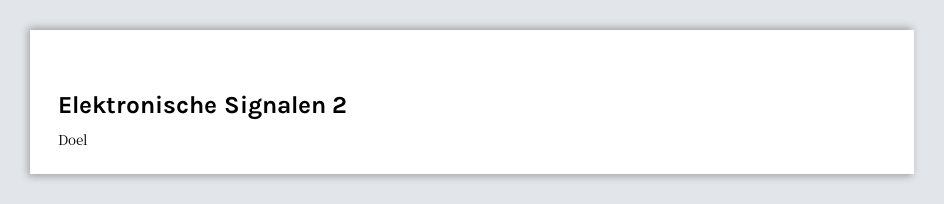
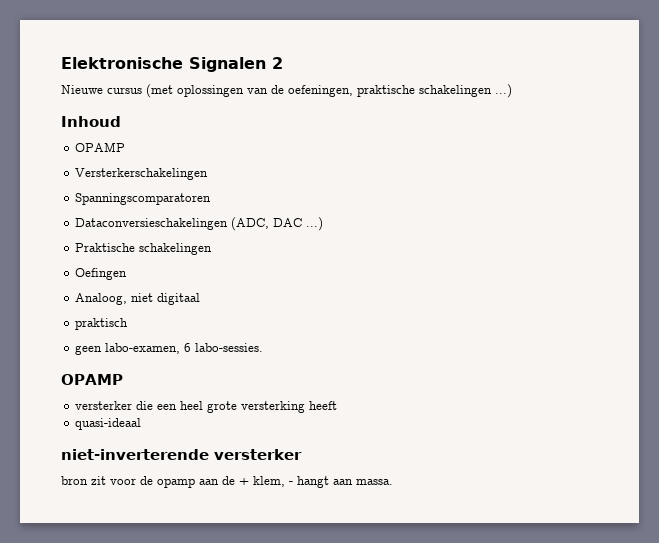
[58,134,88,145] Doel -> [61,84,512,98] [61,116,121,127] [75,142,126,152] [75,168,209,180] [75,193,212,205] [75,217,324,231] [75,243,213,255] [75,268,128,280] [75,293,201,305] [75,318,129,330] [75,343,264,355] [61,374,123,385] [75,401,338,413] [75,418,142,430] [61,449,302,460] [61,476,393,488] Nieuwe cursus (met oplossingen van de oefeningen, praktische schakelingen ...) // Inhoud // OPAMP // Versterkerschakelingen // Spanningscomparatoren // Dataconversieschakelingen (ADC, DAC ...) // Praktische schakelingen // Oefingen // Analoog, niet digitaal // praktisch // geen labo-examen, 6 labo-sessies. // OPAMP // versterker die een heel grote versterking heeft // quasi-ideaal // niet-inverterende versterker // bron zit voor de opamp aan de + klem, - hangt aan massa.

